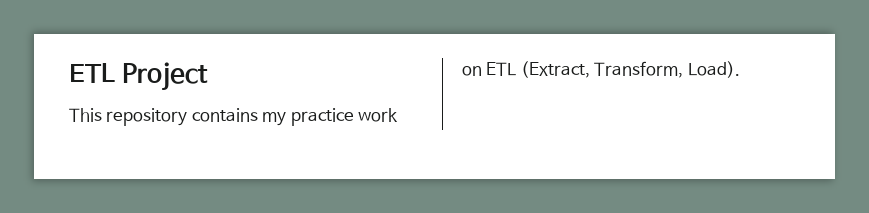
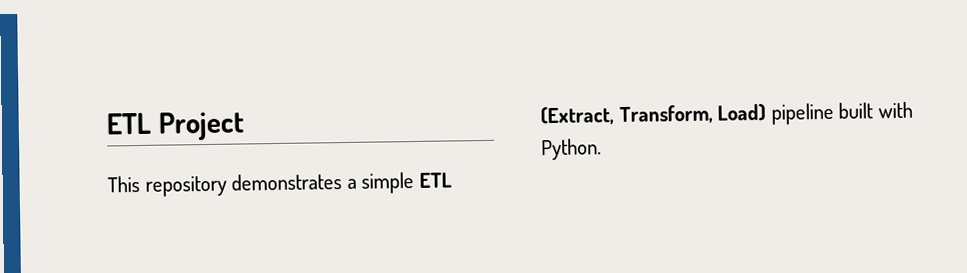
[191,108,399,126] [462,61,740,78] contains my practice work on ETL (Extract, Transform, Load). -> [231,172,452,194] [540,101,913,126] [541,138,602,161] demonstrates a simple ETL (Extract, Transform, Load) pipeline built with Python.

